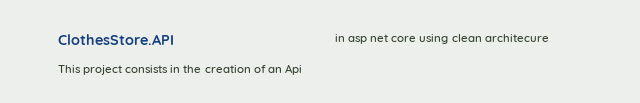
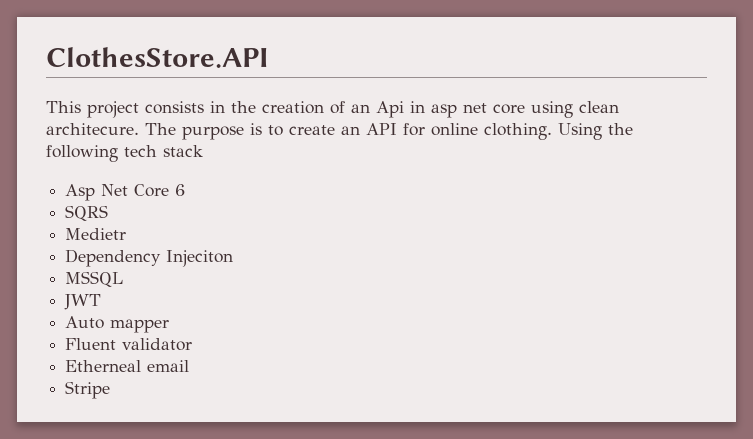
[484,34,549,42] architecure -> [46,123,633,140] [46,145,203,162] [65,184,186,201] [65,205,109,221] [65,228,127,240] [65,249,234,267] [65,271,124,287] [64,294,102,310] [65,316,170,333] [65,338,193,351] [65,360,190,372] [65,381,111,399] architecure. The purpose is to create an API for online clothing. Using the following tech stack // Asp Net Core 6 // SQRS // Medietr // Dependency Injeciton // MSSQL // JWT // Auto mapper // Fluent validator // Etherneal email // Stripe

